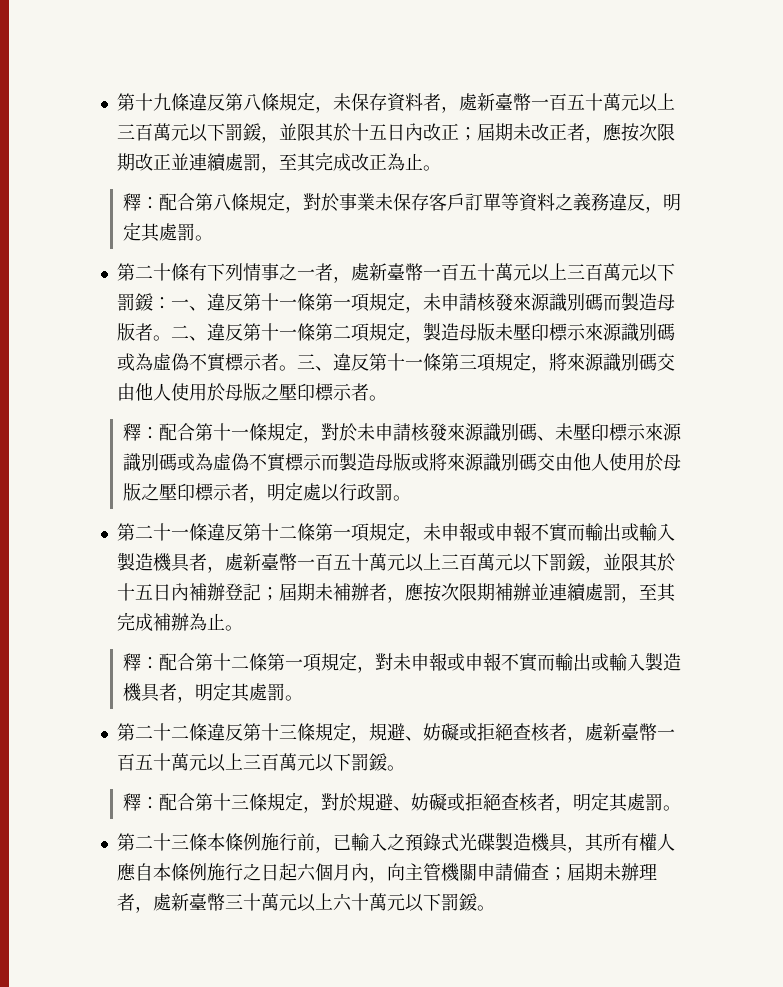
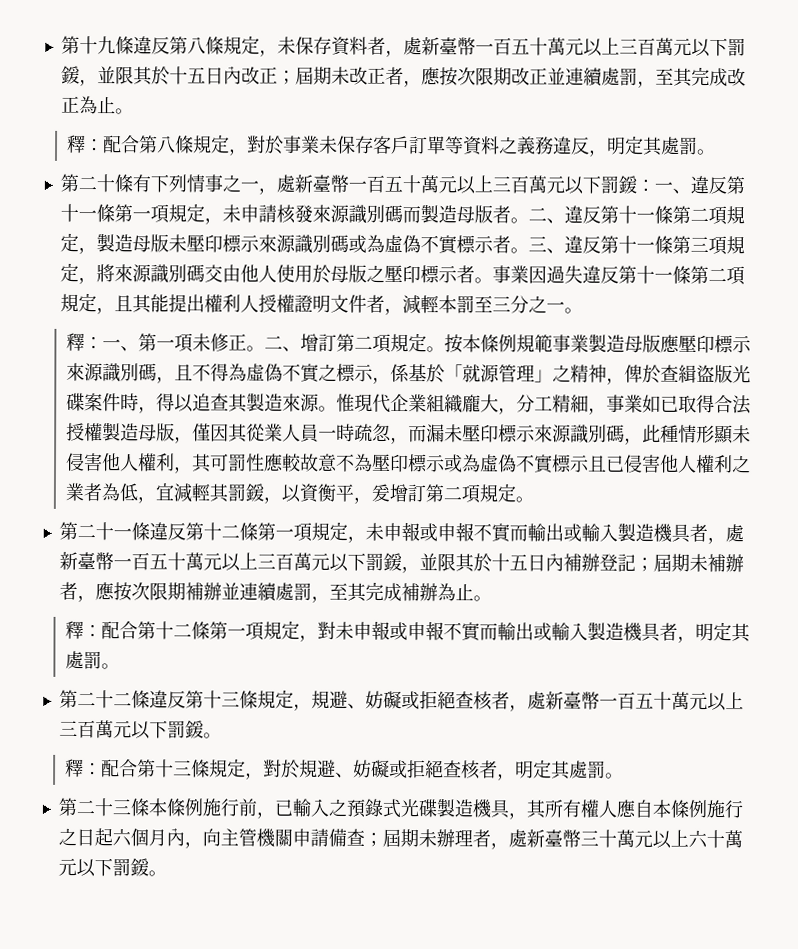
[314,263,333,281] 者 -> (259, 185) none
[123,422,683,443] [123,452,682,472] [123,482,394,503] // 釋：配合第十一條規定，對於未申請核發來源識別碼、未壓印標示來源識別碼或為虛偽不實標示而製造母版或將來源識別碼交由他人使用於母版之壓印標示者，明定處以行政罰 -> [491,265,745,286] [59,292,583,316] [66,332,753,354] [66,362,752,385] [66,392,753,415] [66,422,752,445] [66,452,752,474] [65,482,517,504] 事業因過失違反第十一條第二項規定，且其能提出權利人授權證明文件者，減輕本罰至三分之一。 // 釋：一、第一項未修正。二、增訂第二項規定。按本條例規範事業製造母版應壓印標示來源識別碼，且不得為虛偽不實之標示，係基於「就源管理」之精神，俾於查緝盜版光碟案件時，得以追查其製造來源。惟現代企業組織龐大，分工精細，事業如已取得合法授權製造母版，僅因其從業人員一時疏忽，而漏未壓印標示來源識別碼，此種情形顯未侵害他人權利，其可罰性應較故意不為壓印標示或為虛偽不實標示且已侵害他人權利之業者為低，宜減輕其罰鍰，以資衡平，爰增訂第二項規定

